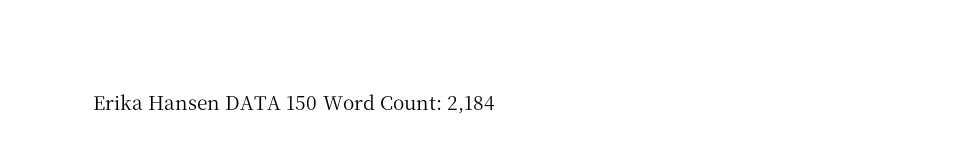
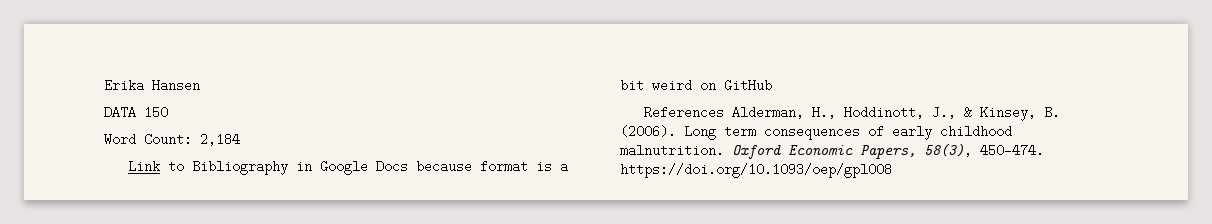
(221, 103) none -> (200, 85) //
(318, 103) none -> (168, 112) //
(495, 105) none -> [127,160,568,175] [620,79,772,92] [643,106,1060,121] [620,125,1012,140] [620,143,1044,159] [620,163,892,178] // Link to Bibliography in Google Docs because format is a bit weird on GitHub // References Alderman, H., Hoddinott, J., & Kinsey, B. (2006). Long term consequences of early childhood malnutrition. Oxford Economic Papers, 58(3), 450–474. https://doi.org/10.1093/oep/gpl008

